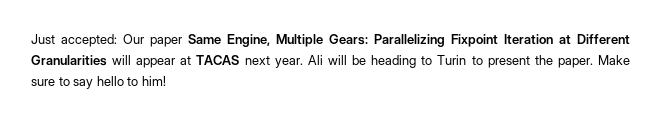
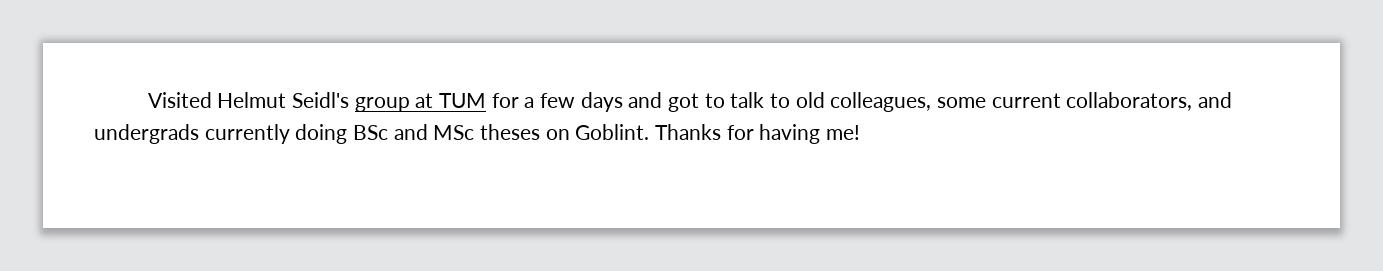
[31,34,630,47] [31,55,631,68] [31,76,166,89] Just accepted: Our paper Same Engine, Multiple Gears: Parallelizing Fixpoint Iteration at Different Granularities will appear at TACAS next year. Ali will be heading to Turin to present the paper. Make sure to say hello to him! -> [147,92,1232,112] [94,124,861,144] Visited Helmut Seidl's group at TUM for a few days and got to talk to old colleagues, some current collaborators, and undergrads currently doing BSc and MSc theses on Goblint. Thanks for having me!

